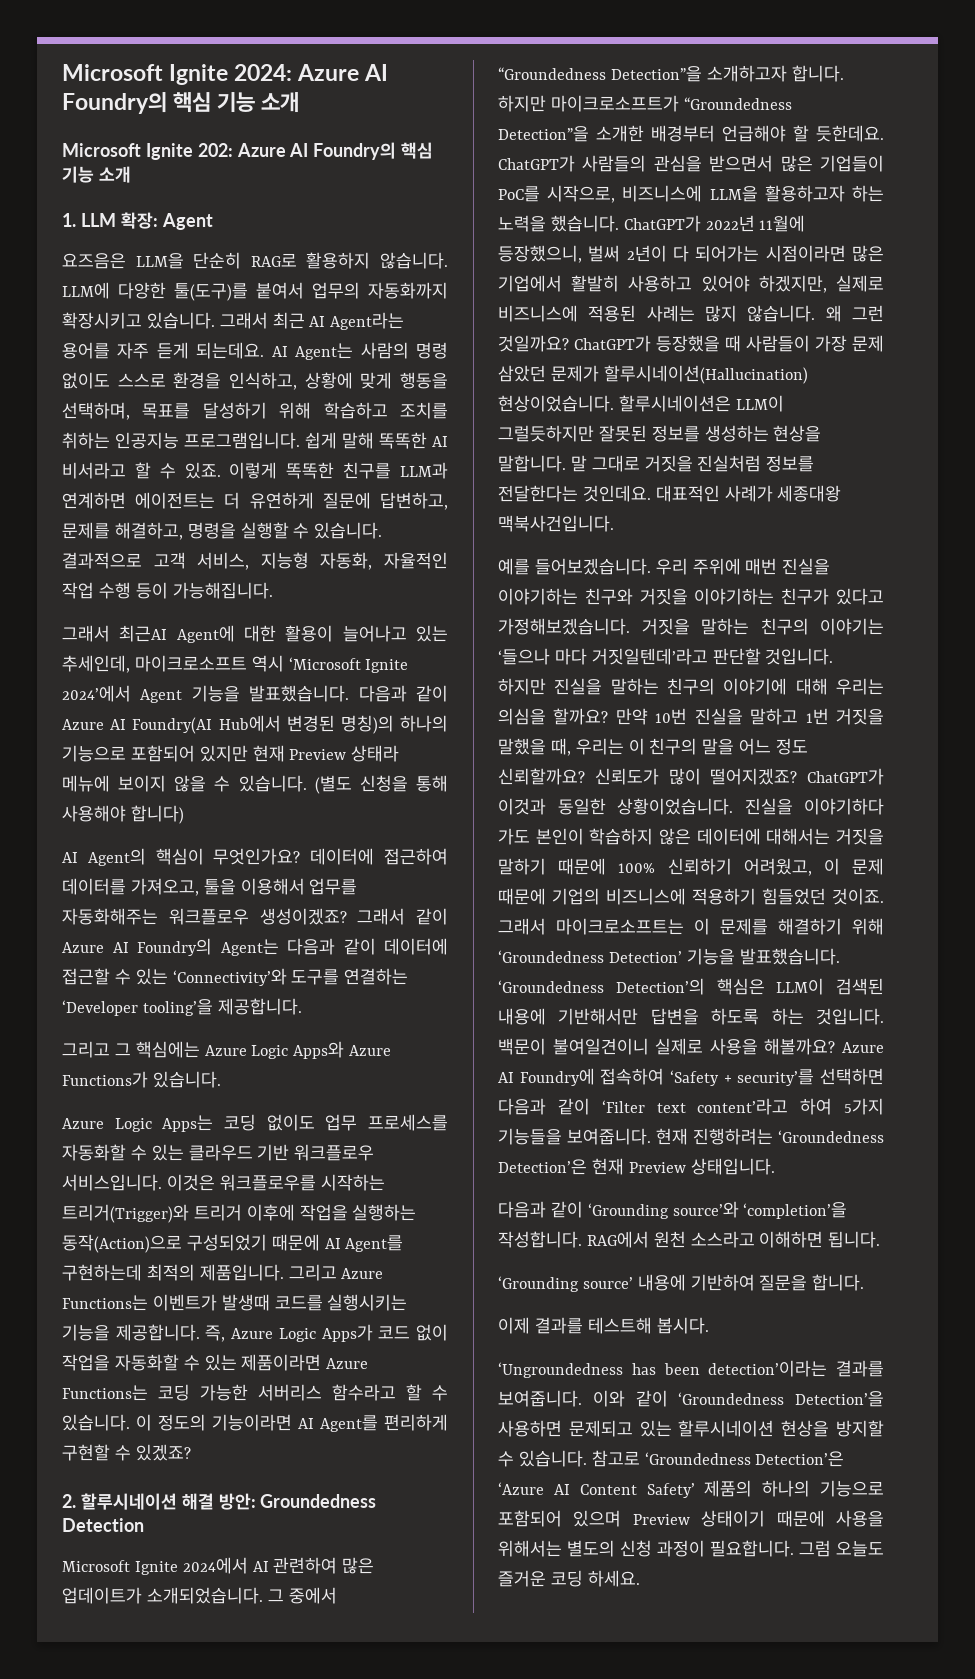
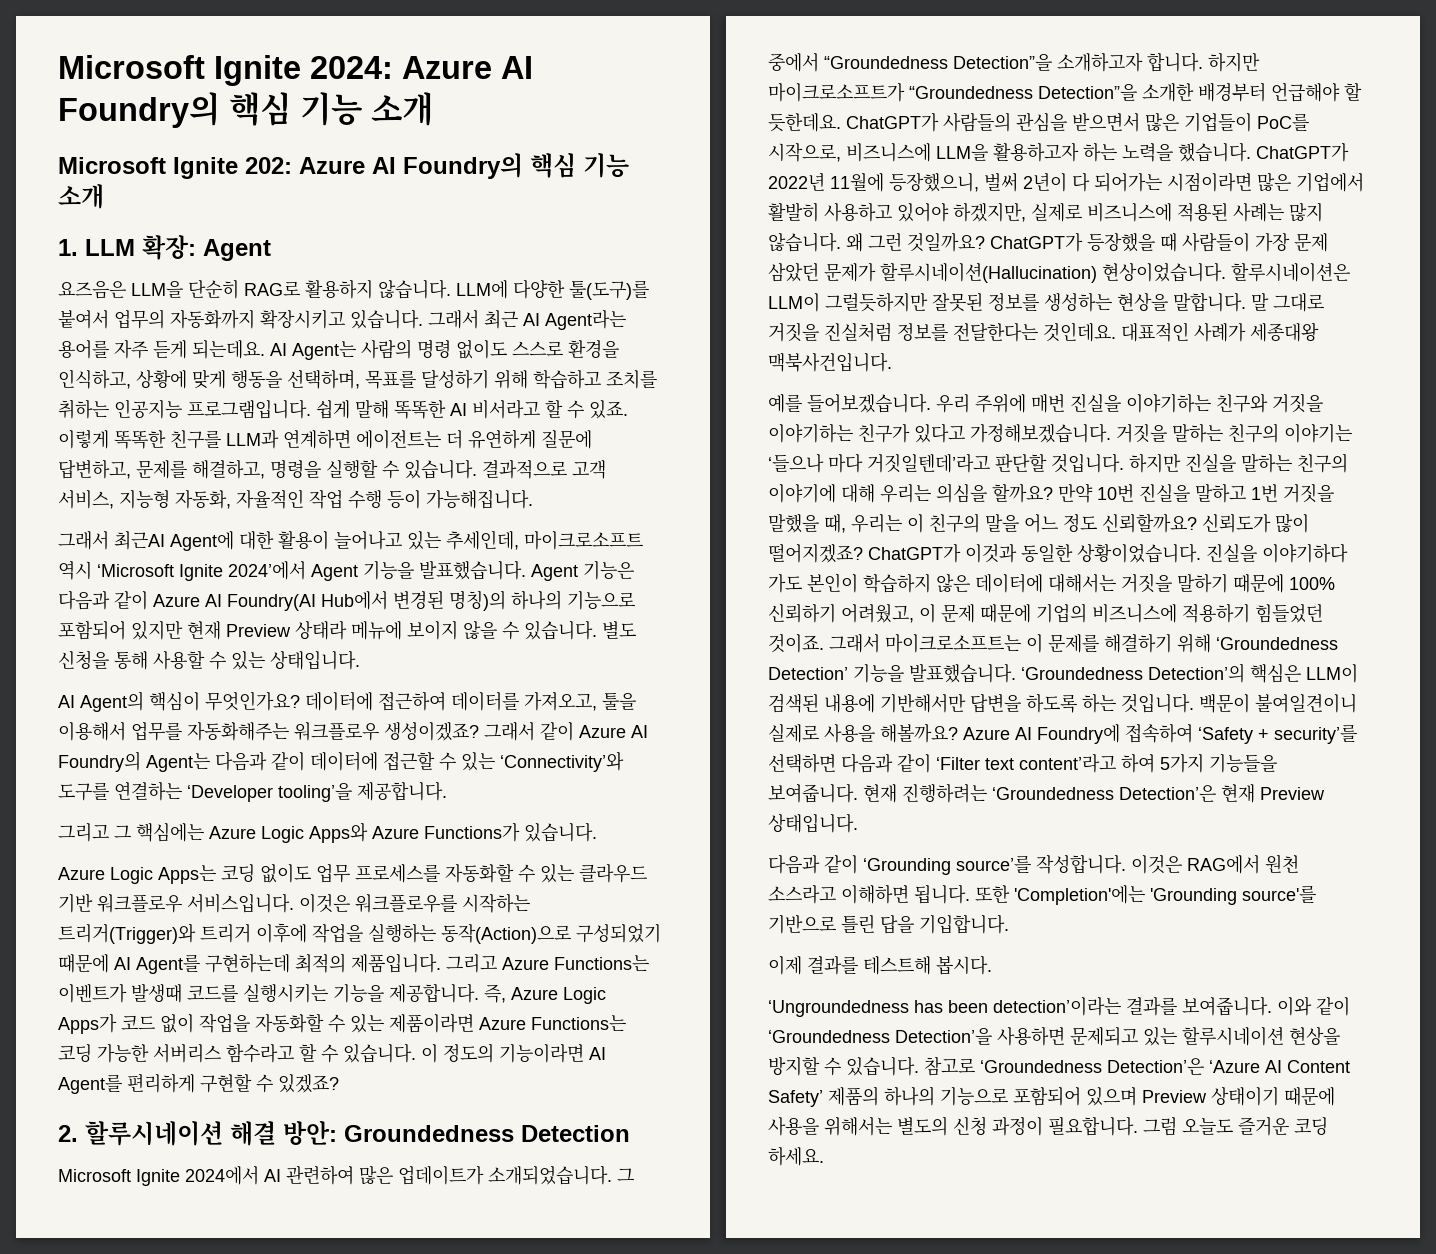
(350, 693) none -> [531,561,634,581] Agent 기능은
[314,775,352,794] (별도 -> [602,621,636,639] 별도
[62,805,184,824] 사용해야 합니다) -> [153,650,360,670] 사용할 수 있는 상태입니다.
[672,1201,848,1219] [498,1231,582,1248] source’와 ‘completion’을 작성합니다. -> [956,854,1182,874] source’를 작성합니다. 이것은
[498,1274,865,1292] // ‘Grounding source’ 내용에 기반하여 질문을 합니다. -> [975,885,1316,905] [768,914,1009,934] 또한 'Completion'에는 'Grounding source'를 기반으로 틀린 답을 기입합니다.

